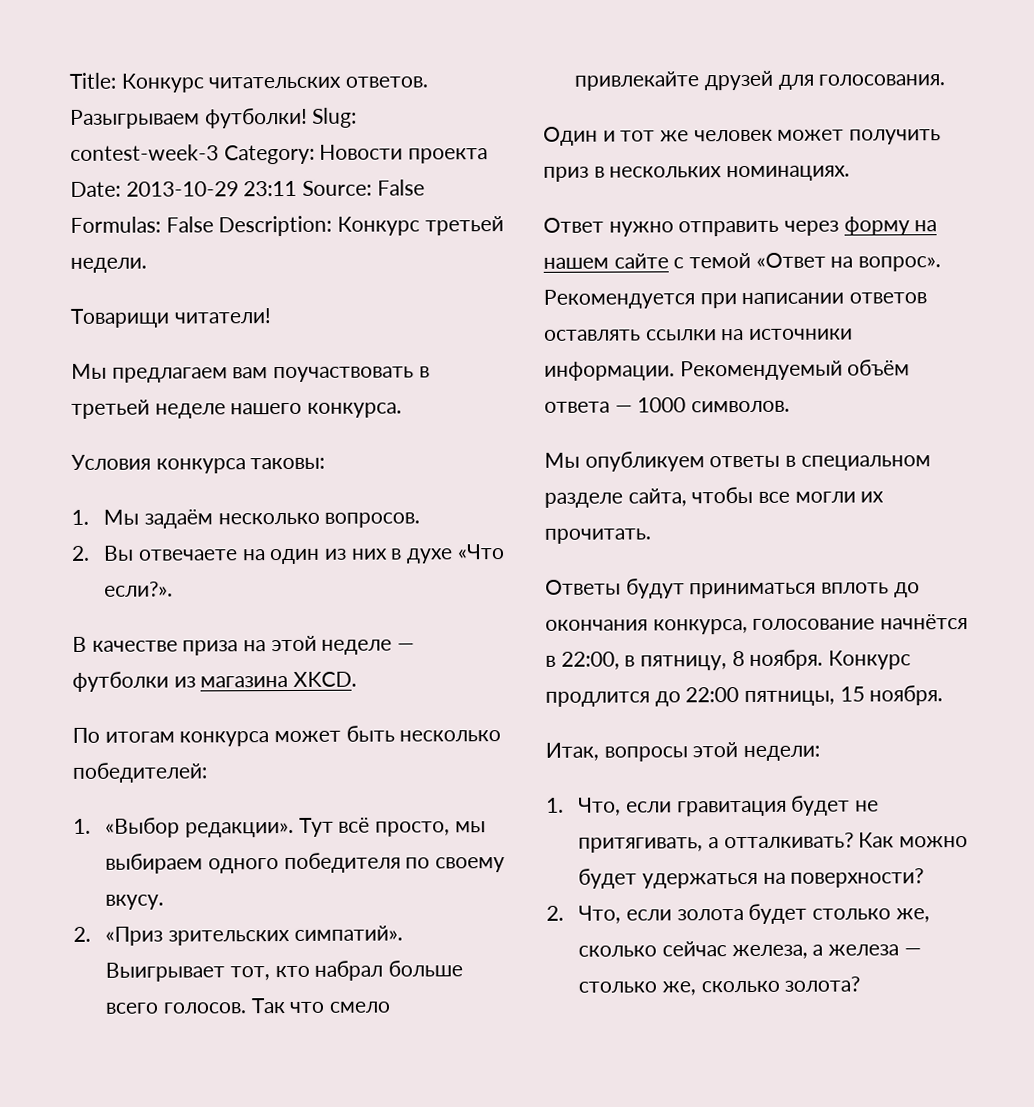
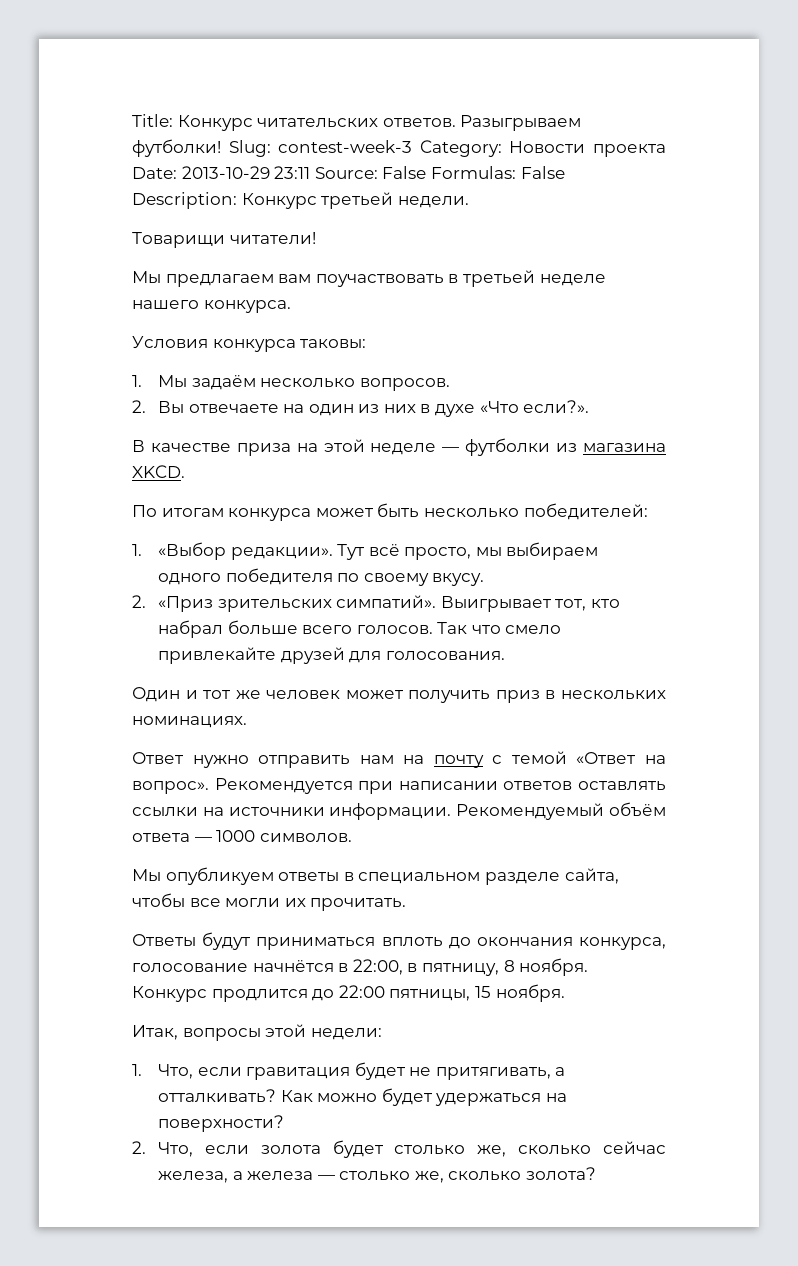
[784,216,938,236] [543,253,669,269] через форму на нашем сайте -> [359,755,484,768] нам на почту

